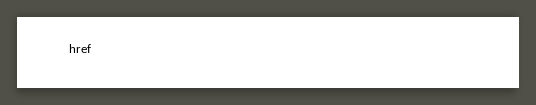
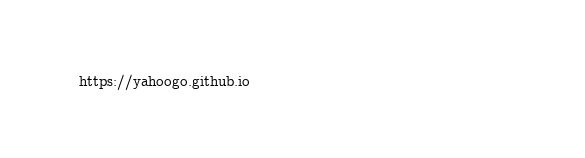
[69,44,91,53] href -> [79,74,250,91] https://yahoogo.github.io

